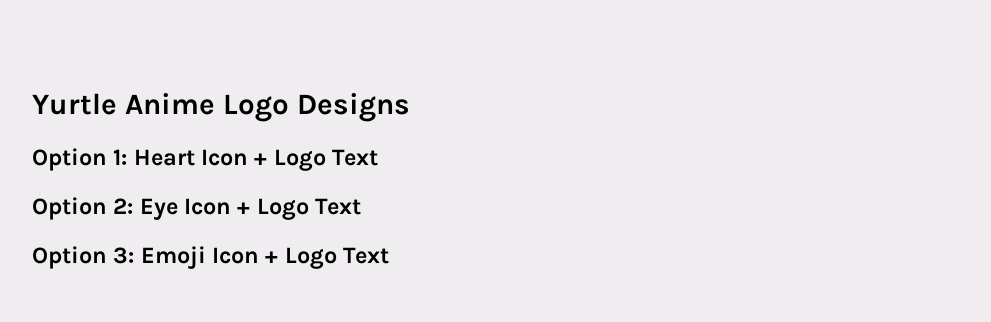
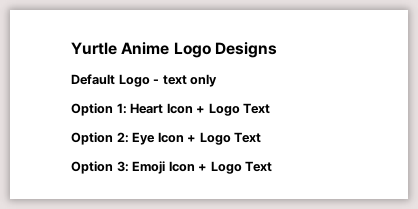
(410, 107) none -> [71,74,218,87] // Default Logo - text only

